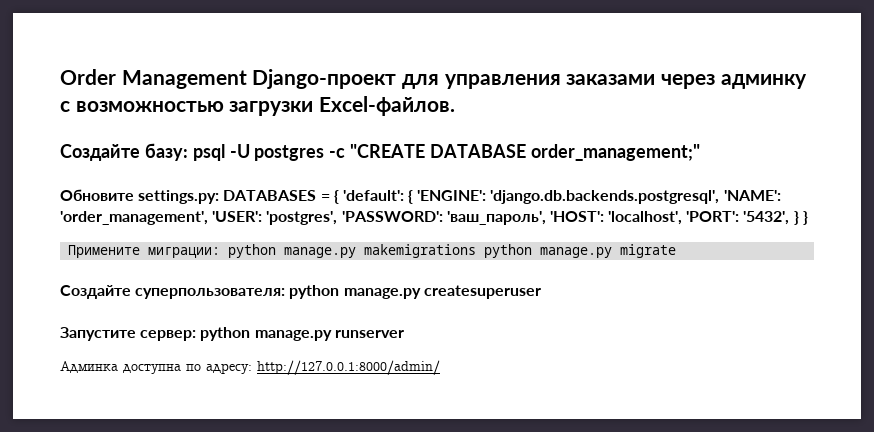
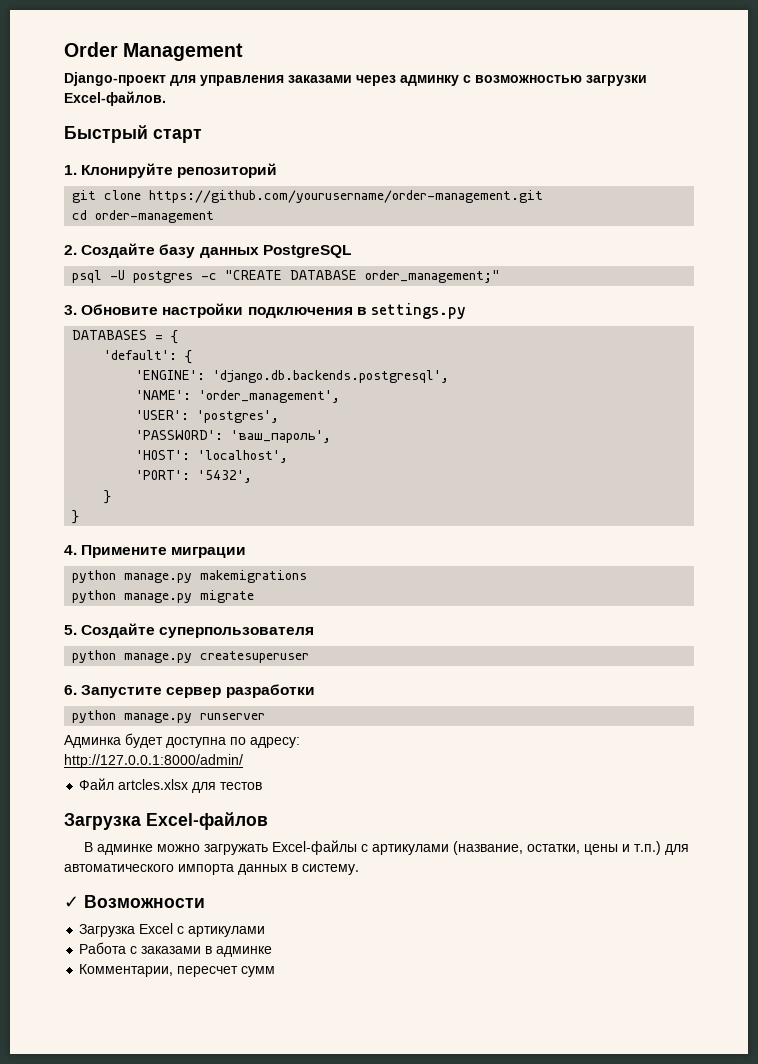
(247, 79) none -> (244, 52) //
[60,143,188,161] Создайте базу: -> [64,125,202,143] [64,163,278,178] [72,190,544,203] [72,210,215,223] [64,243,351,258] Быстрый старт // 1. Клонируйте репозиторий // git clone https://github.com/yourusername/order-management.git // cd order-management // 2. Создайте базу данных PostgreSQL //
[60,189,220,204] Обновите settings.py: -> [64,303,466,319] 3. Обновите настройки подключения в settings.py //
(339, 197) none -> (179, 337) //
(414, 197) none -> (193, 357) //
(720, 197) none -> (450, 376) //
(208, 218) none -> (341, 396) //
(338, 218) none -> (280, 416) //
(546, 218) none -> (332, 436) //
(683, 218) none -> (289, 456) //
[793,211,808,225] [68,245,221,258] } } // Примените миграции: -> [104,490,112,504] [72,510,80,524] [64,545,247,558] // } // } // 4. Примените миграции //
(477, 251) none -> (308, 576) //
[60,285,286,299] Создайте суперпользователя: -> [64,623,315,638] 5. Создайте суперпользователя //
[60,327,197,341] Запустите сервер: -> [64,684,315,698] 6. Запустите сервер разработки //
(118, 367) none -> [125,733,163,748] будет
(252, 368) none -> (300, 742) //
(440, 367) none -> [79,778,263,793] [64,812,268,830] [84,840,690,855] [64,864,359,875] [64,895,205,908] [79,923,266,937] [79,942,273,957] [79,964,276,977] // Файл artcles.xlsx для тестов // Загрузка Excel-файлов // В админке можно загружать Excel-файлы с артикулами (название, остатки, цены и т.п.) для автоматического импорта данных в систему. // ✓ Возможности // Загрузка Excel с артикулами // Работа с заказами в админке // Комментарии, пересчет сумм

